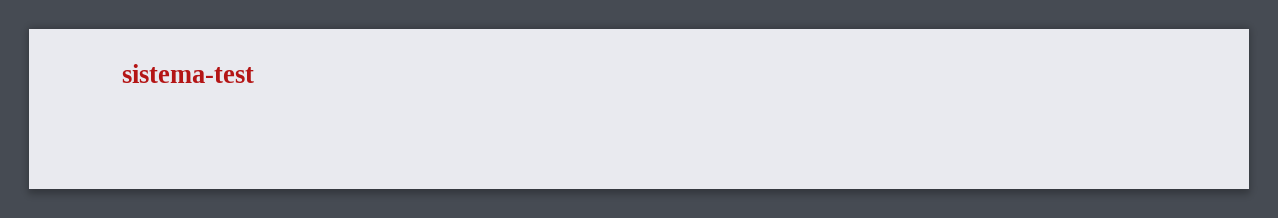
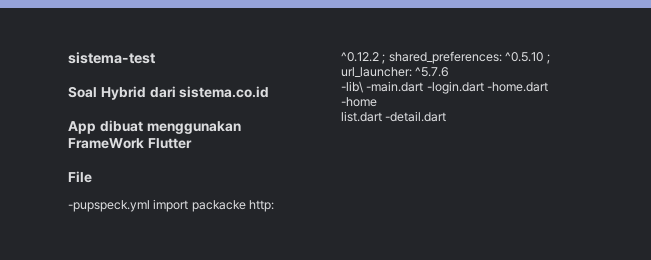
(254, 73) none -> [68,86,270,100] [68,120,241,134] [68,138,192,149] [68,171,92,183] [68,199,275,212] [341,51,550,64] [341,67,450,77] [341,81,549,94] [341,97,377,107] [341,111,447,122] // Soal Hybrid dari sistema.co.id // App dibuat menggunakan FrameWork Flutter // File // -pupspeck.yml import packacke http: ^0.12.2 ; shared_preferences: ^0.5.10 ; url_launcher: ^5.7.6 // -lib\ -main.dart -login.dart -home.dart -home // list.dart -detail.dart

